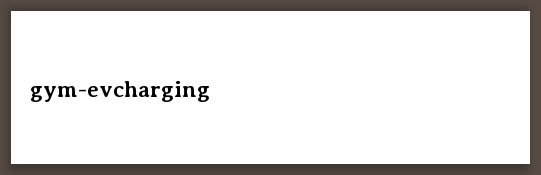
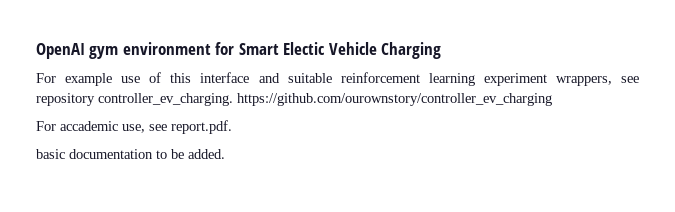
[30,81,210,102] gym-evcharging -> [36,42,442,59] [36,72,639,86] [36,93,552,106] [36,120,232,134] [36,149,225,159] OpenAI gym environment for Smart Electic Vehicle Charging // For example use of this interface and suitable reinforcement learning experiment wrappers, see repository controller_ev_charging. https://github.com/ourownstory/controller_ev_charging // For accademic use, see report.pdf. // basic documentation to be added.

